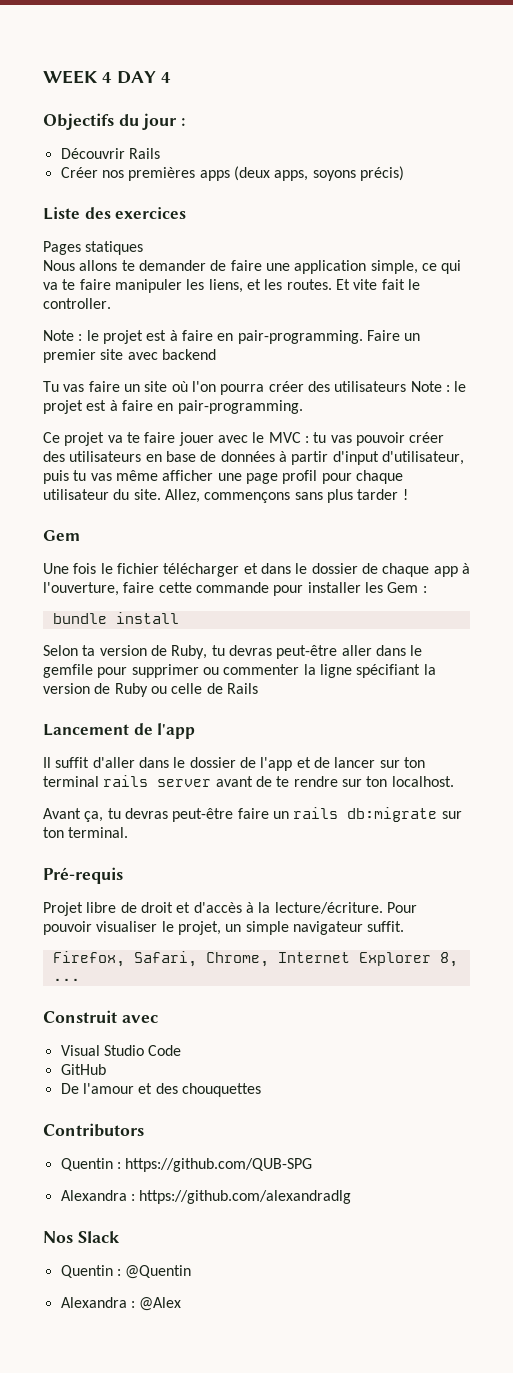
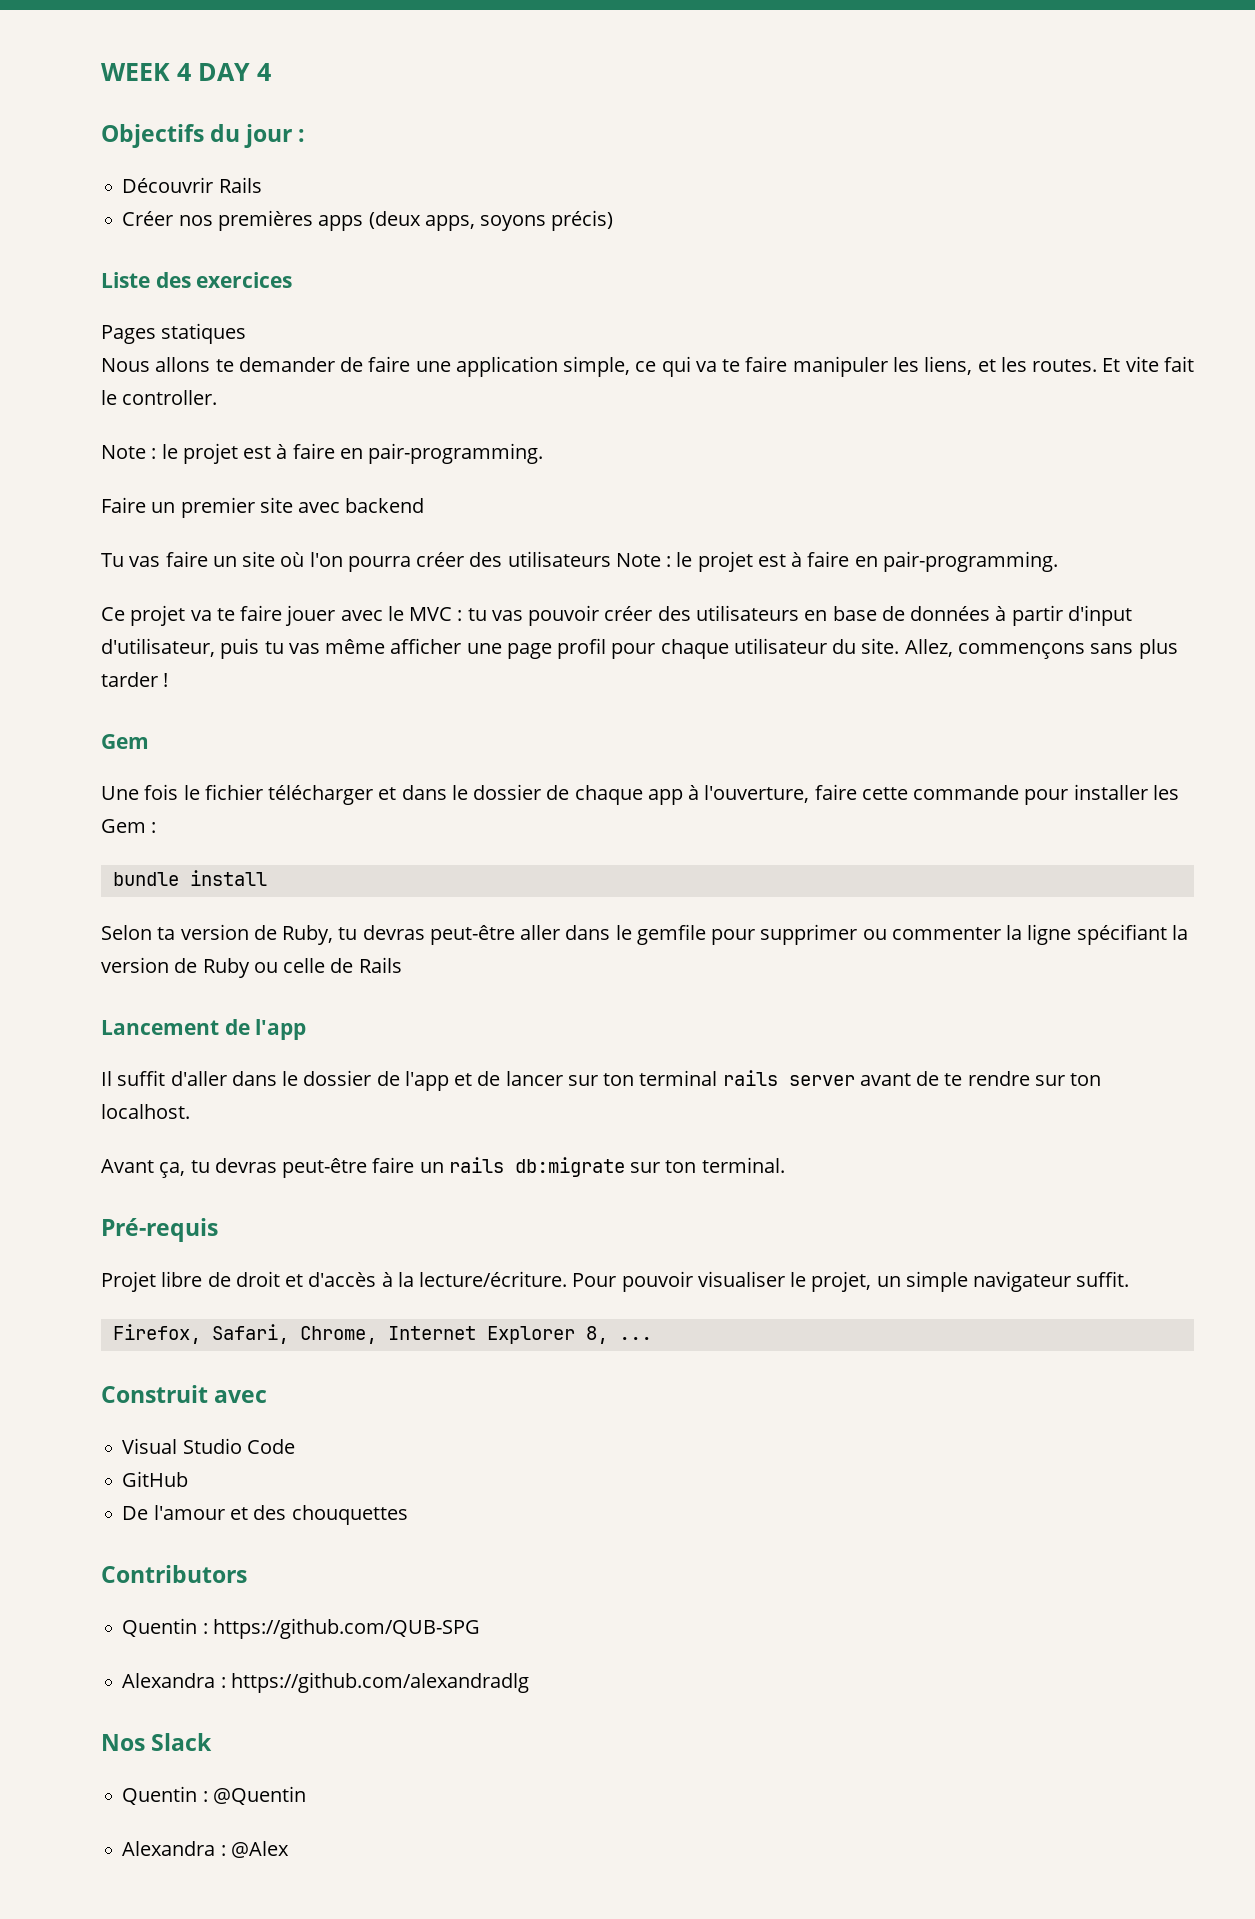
(363, 337) none -> (544, 453) //

